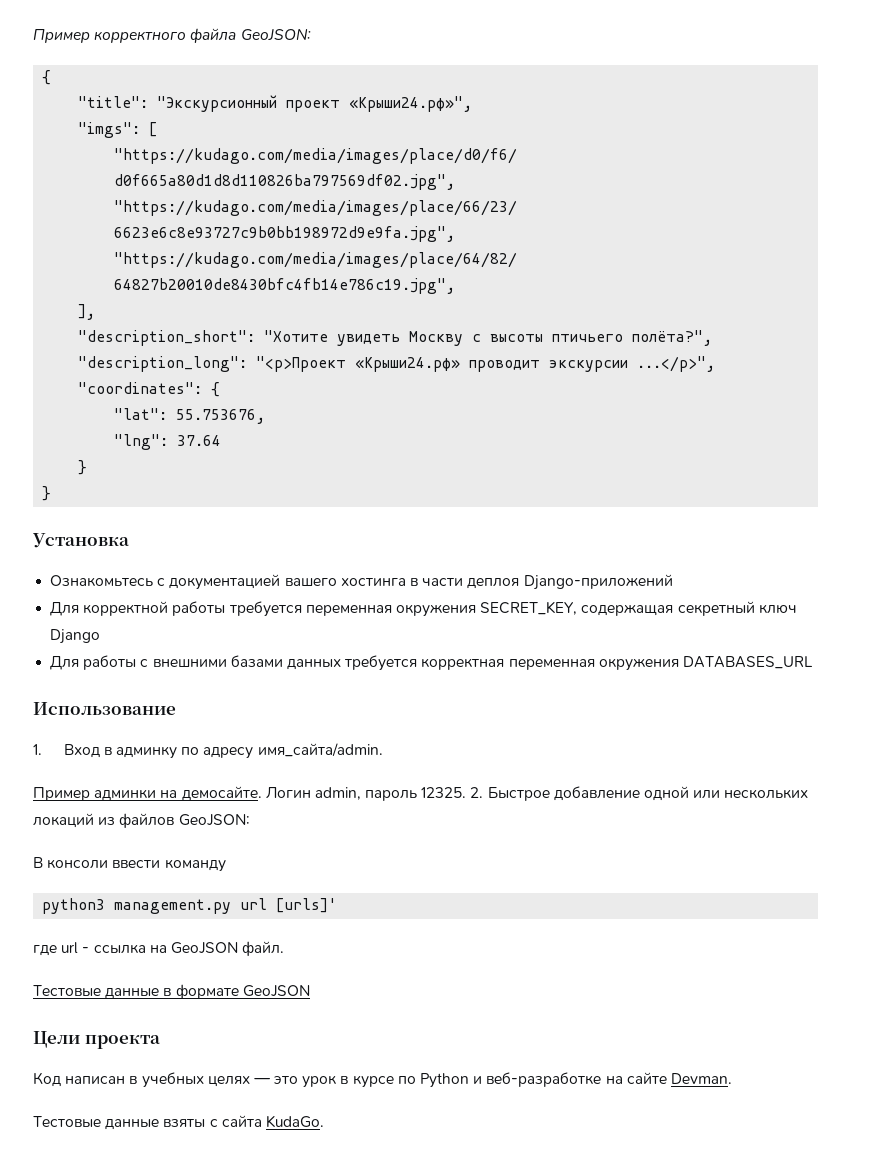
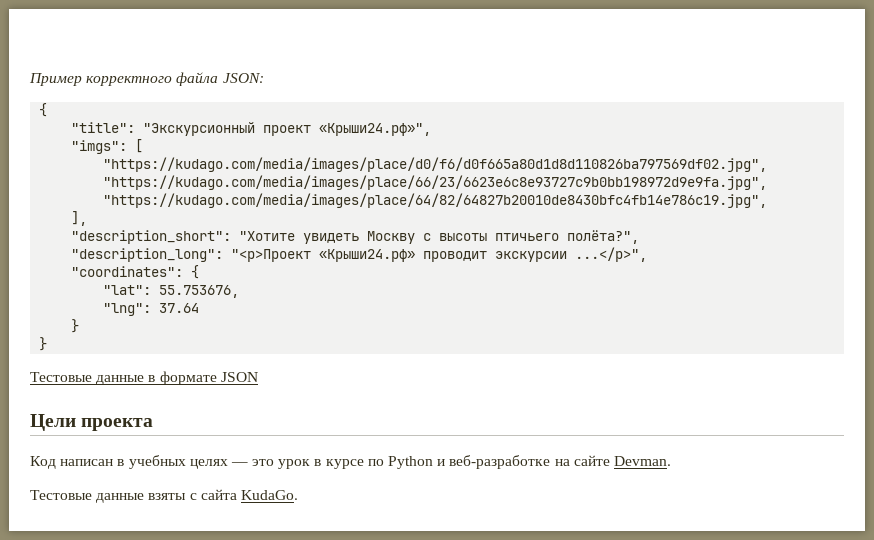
[240,28,311,41] GeoJSON: -> [222,73,264,83] JSON:
[33,533,129,548] [50,574,673,590] [50,601,797,617] [50,629,101,644] [50,655,813,671] [33,702,176,715] [33,743,383,759] [33,786,809,801] [32,813,250,828] [33,857,226,872] [42,898,338,914] [33,941,285,956] // Установка // Ознакомьтесь с документацией вашего хостинга в части деплоя Django-приложений // Для корректной работы требуется переменная окружения SECRET_KEY, содержащая секретный ключ Django // Для работы с внешними базами данных требуется корректная переменная окружения DATABASES_URL // Использование // 1. Вход в админку по адресу имя_сайта/admin. // Пример админки на демосайте. Логин admin, пароль 12325. 2. Быстрое добавление одной или нескольких локаций из файлов GeoJSON: // В консоли ввести команду // python3 management.py url [urls]' // где url - ссылка на GeoJSON файл. -> (48, 344) none
[242,985,310,997] GeoJSON -> [220,372,258,382] JSON

